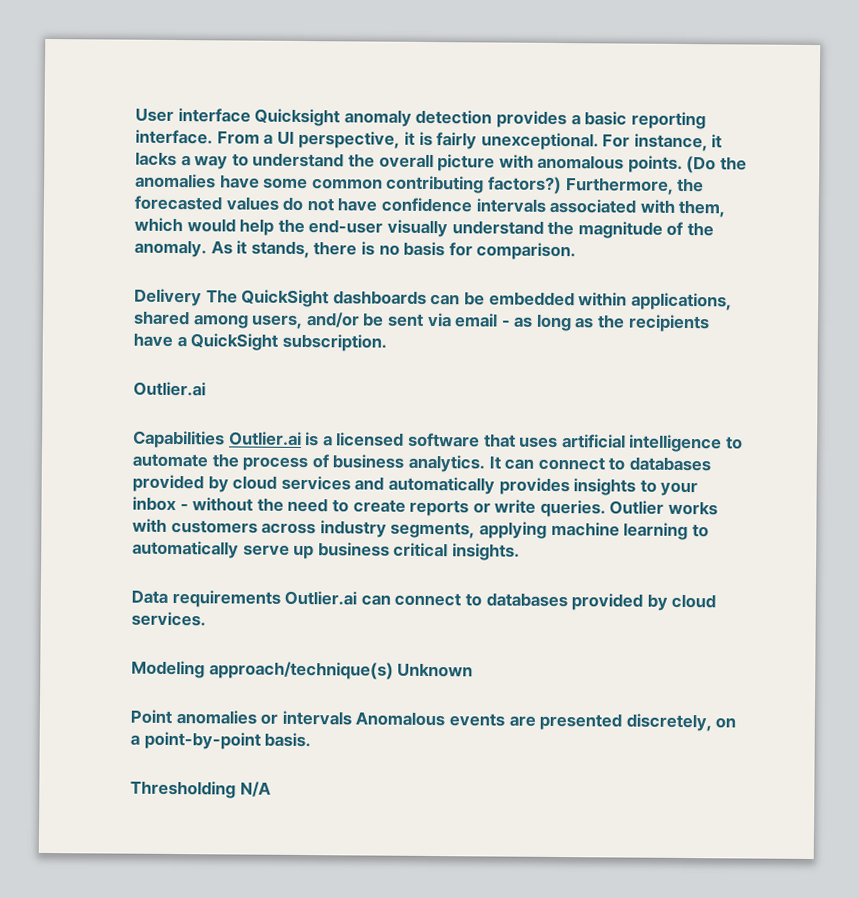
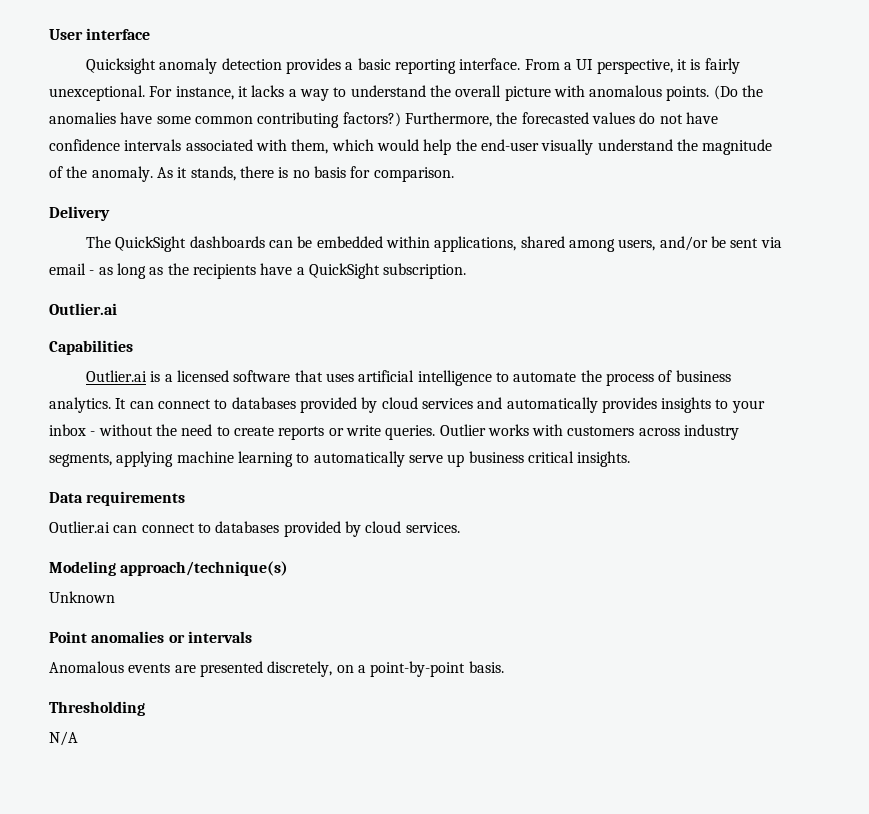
(251, 115) none -> (151, 34) //
(202, 297) none -> (110, 213) //
(225, 439) none -> (133, 347) //
(281, 598) none -> (186, 498) //
(394, 670) none -> (289, 568) //
(352, 718) none -> (252, 637) //
(236, 789) none -> (145, 708) //

